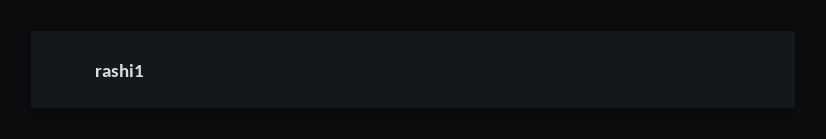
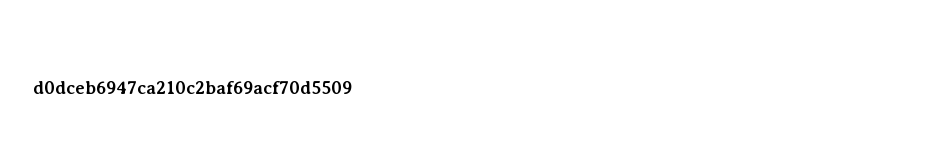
[95,64,144,77] rashi1 -> [33,81,352,94] d0dceb6947ca210c2baf69acf70d5509

